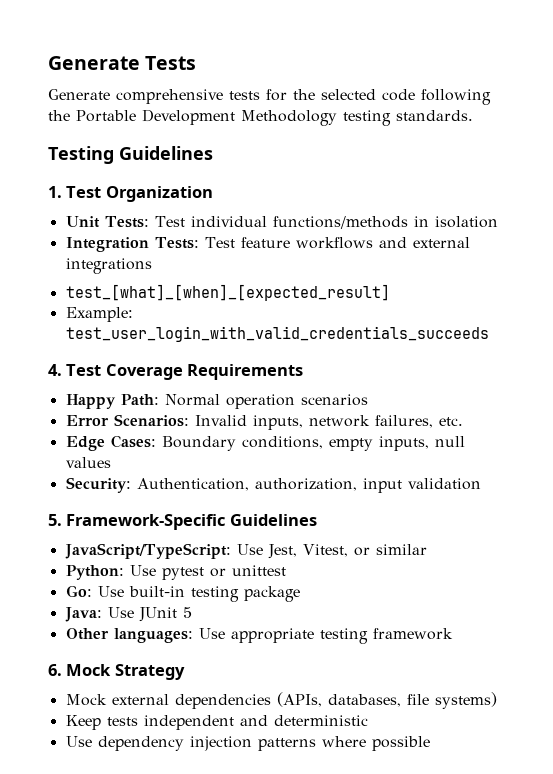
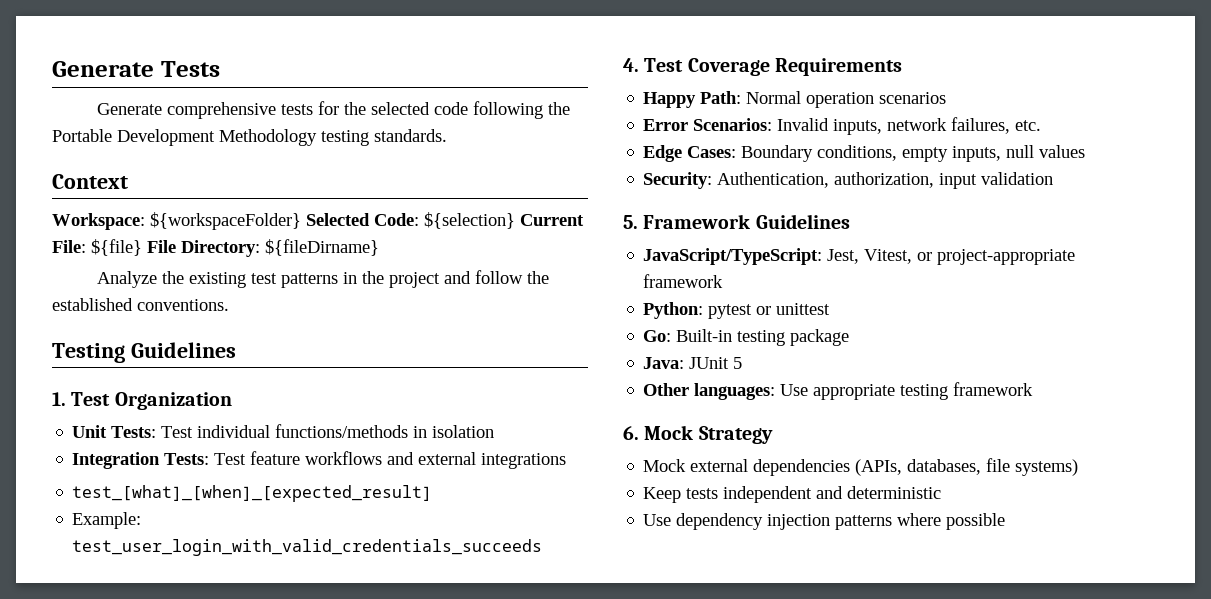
(473, 115) none -> [52,174,128,189] [52,212,584,230] [52,239,379,257] [97,270,550,288] [52,298,229,311] // Context // Workspace: ${workspaceFolder} Selected Code: ${selection} Current File: ${file} File Directory: ${fileDirname} // Analyze the existing test patterns in the project and follow the established conventions.
[66,514,226,530] Framework-Specific -> [643,214,751,229] Framework
[236,544,263,555] Use -> (823, 256) none
[375,544,427,555] similar -> [937,249,1076,265] [643,274,724,288] project-appropriate framework
[129,565,156,576] Use -> (704, 310) none
[97,586,185,597] Use built-in -> [676,329,733,342] Built-in
[107,607,134,618] Use -> (685, 363) none

